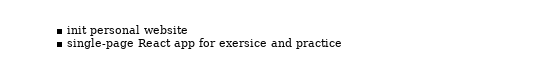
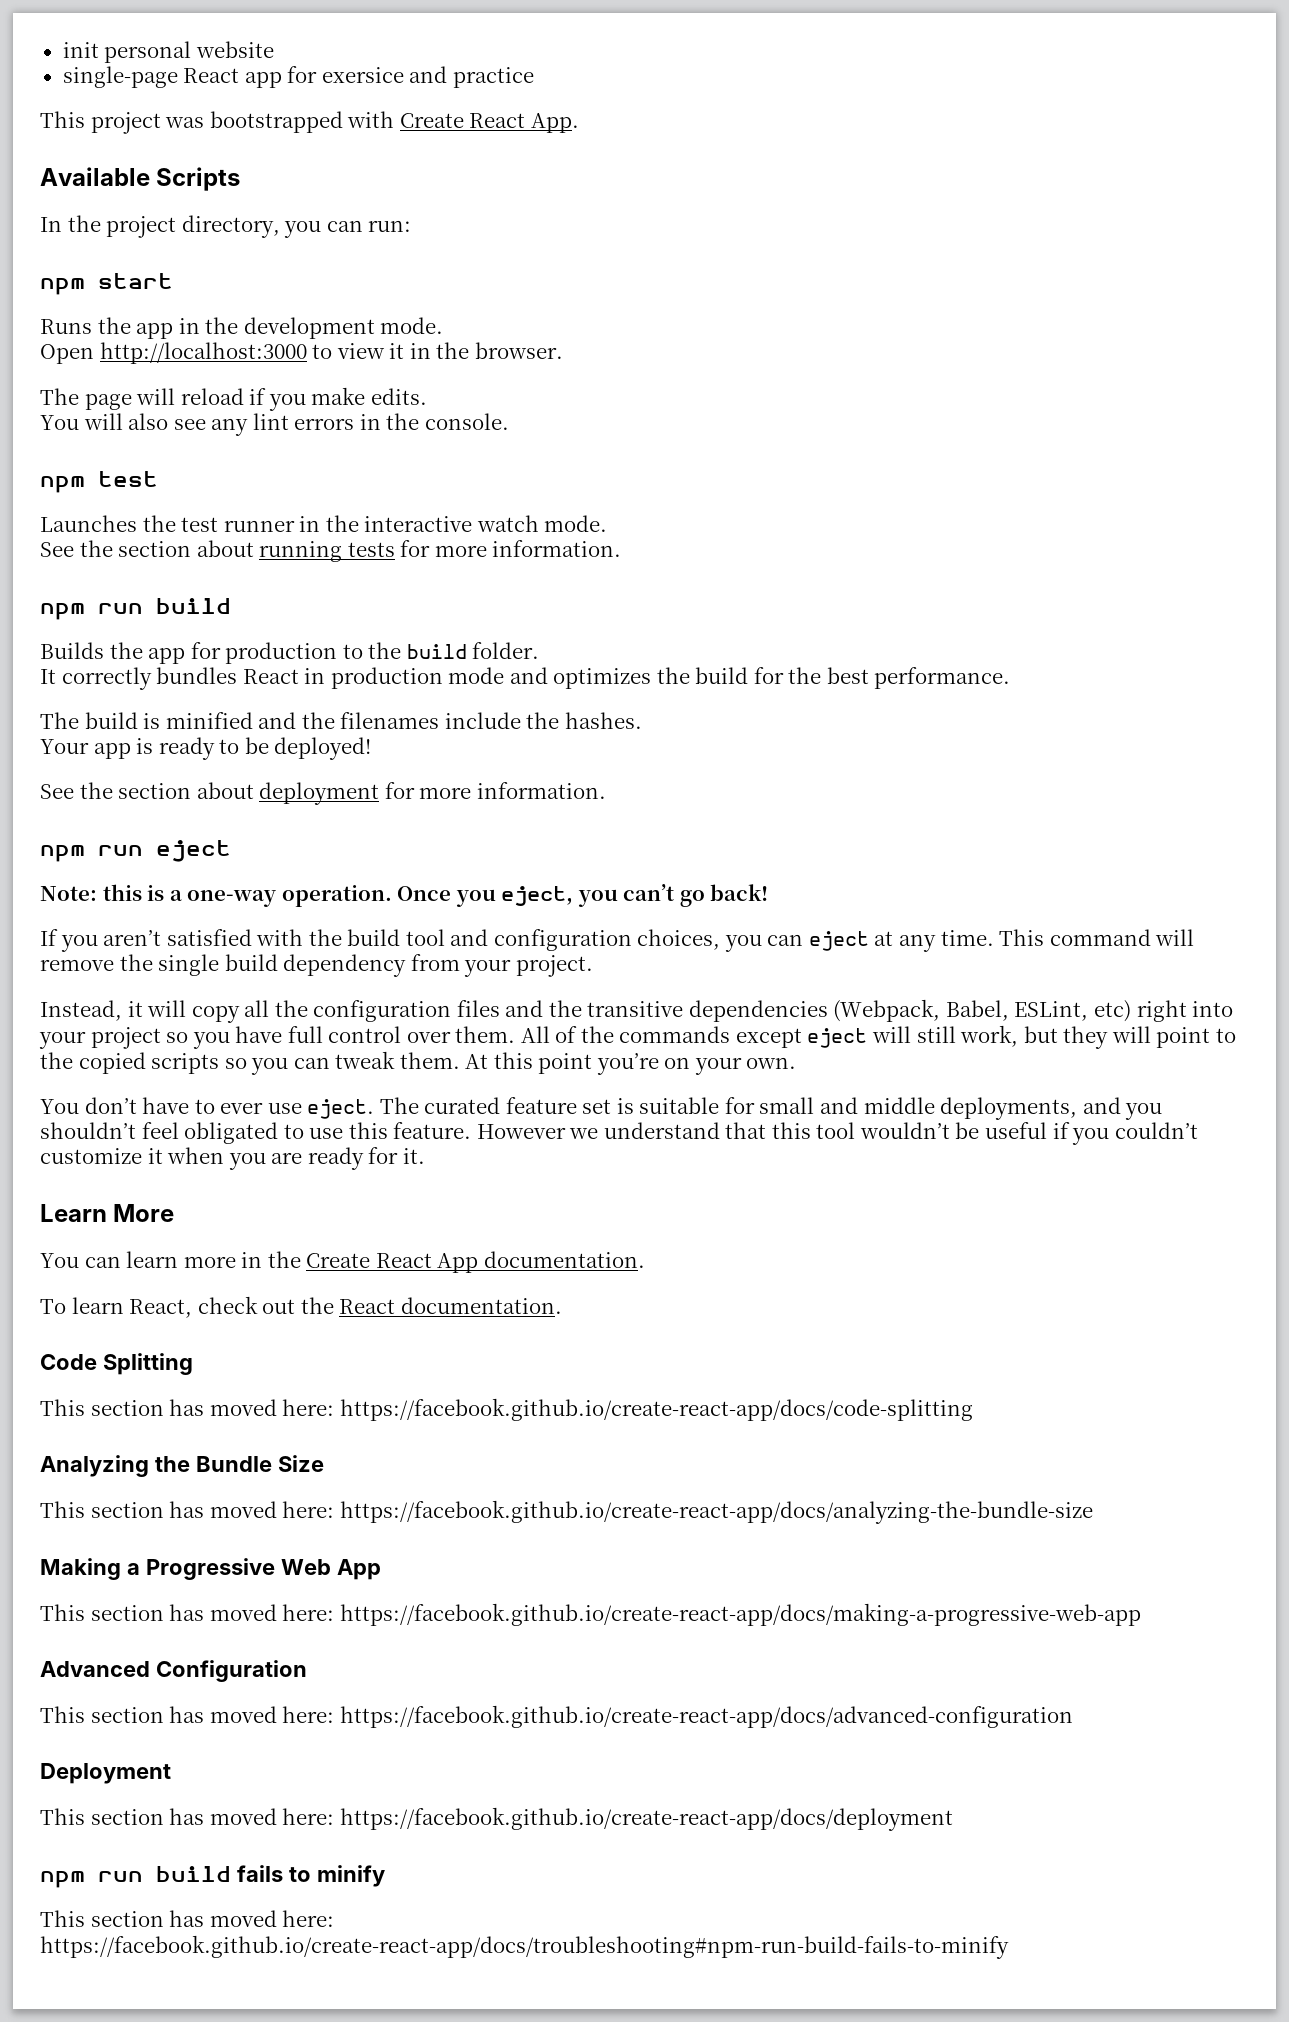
(343, 44) none -> [40,111,579,134] [40,167,241,191] [40,215,412,238] [40,273,173,295] [40,317,444,339] [40,342,563,364] [40,387,427,411] [40,413,509,436] [40,471,158,493] [40,515,608,532] [40,540,622,562] [40,598,231,620] [40,642,540,664] [40,667,1011,690] [40,712,642,729] [40,737,372,760] [40,782,606,805] [40,840,231,862] [40,884,769,907] [40,929,1195,952] [40,954,593,977] [40,999,1234,1023] [39,1025,1236,1049] [40,1051,797,1075] [40,1097,1163,1120] [40,1122,1198,1145] [40,1147,425,1170] [40,1204,175,1222] [40,1251,645,1273] [40,1296,562,1318] [40,1353,193,1375] [40,1398,973,1421] [40,1455,324,1477] [40,1500,1093,1524] [40,1558,381,1580] [40,1603,1141,1626] [40,1660,307,1682] [40,1705,1073,1728] [40,1763,171,1784] [40,1807,953,1831] [40,1865,385,1888] [40,1910,335,1927] [40,1935,1009,1959] // This project was bootstrapped with Create React App. // Available Scripts // In the project directory, you can run: // npm start // Runs the app in the development mode. // Open http://localhost:3000 to view it in the browser. // The page will reload if you make edits. // You will also see any lint errors in the console. // npm test // Launches the test runner in the interactive watch mode. // See the section about running tests for more information. // npm run build // Builds the app for production to the build folder. // It correctly bundles React in production mode and optimizes the build for the best performance. // The build is minified and the filenames include the hashes. // Your app is ready to be deployed! // See the section about deployment for more information. // npm run eject // Note: this is a one-way operation. Once you eject, you can’t go back! // If you aren’t satisfied with the build tool and configuration choices, you can eject at any time. This command will remove the single build dependency from your project. // Instead, it will copy all the configuration files and the transitive dependencies (Webpack, Babel, ESLint, etc) right into your project so you have full control over them. All of the commands except eject will still work, but they will point to the copied scripts so you can tweak them. At this point you’re on your own. // You don’t have to ever use eject. The curated feature set is suitable for small and middle deployments, and you shouldn’t feel obligated to use this feature. However we understand that this tool wouldn’t be useful if you couldn’t customize it when you are ready for it. // Learn More // You can learn more in the Create React App documentation. // To learn React, check out the React documentation. // Code Splitting // This section has moved here: https://facebook.github.io/create-react-app/docs/code-splitting // Analyzing the Bundle Size // This section has moved here: https://facebook.github.io/create-react-app/docs/analyzing-the-bundle-size // Making a Progressive Web App // This section has moved here: https://facebook.github.io/create-react-app/docs/making-a-progressive-web-app // Advanced Configuration // This section has moved here: https://facebook.github.io/create-react-app/docs/advanced-configuration // Deployment // This section has moved here: https://facebook.github.io/create-react-app/docs/deployment // npm run build fails to minify // This section has moved here: https://facebook.github.io/create-react-app/docs/troubleshooting#npm-run-build-fails-to-minify

